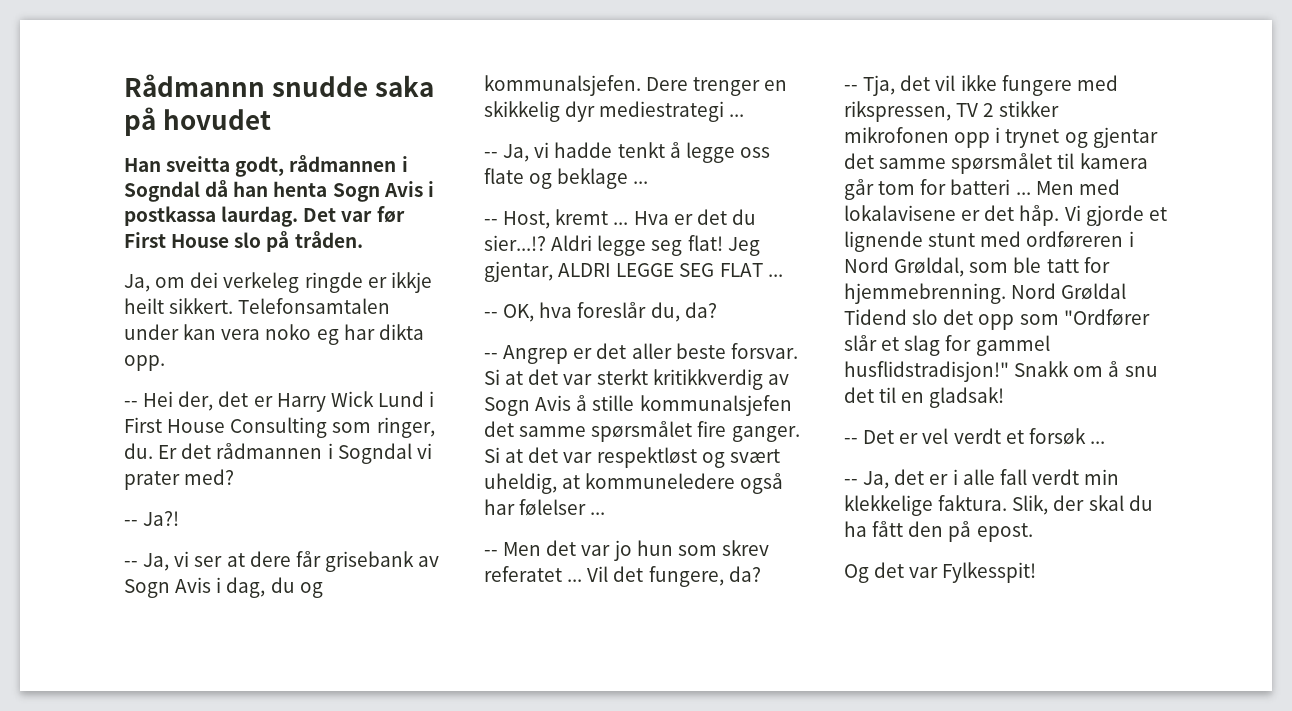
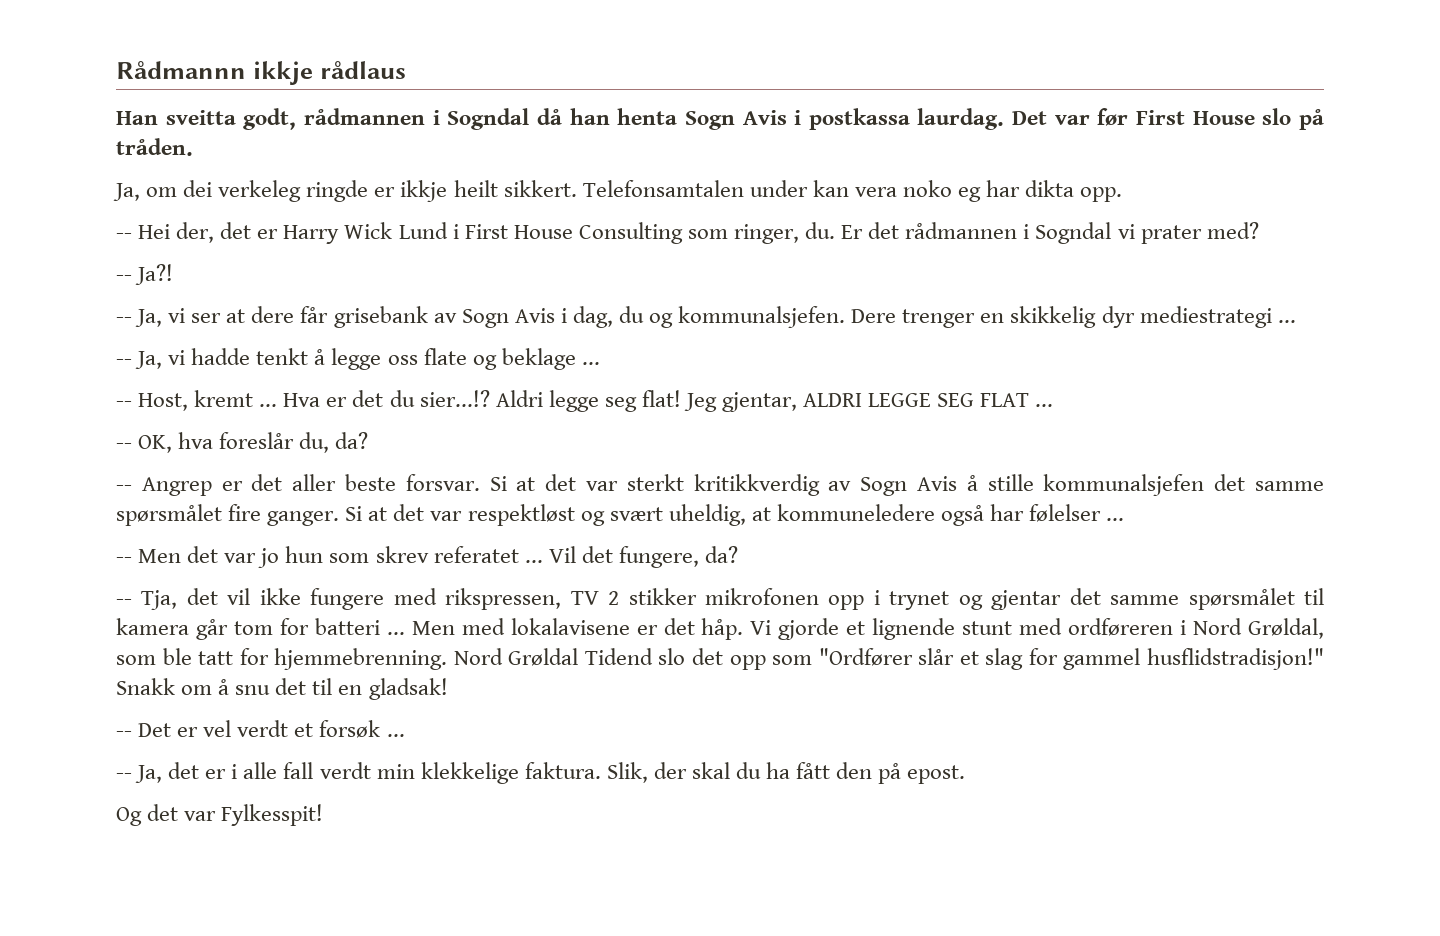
[272,75,435,97] [124,107,272,136] snudde saka på hovudet -> [253,61,407,85] ikkje rådlaus

